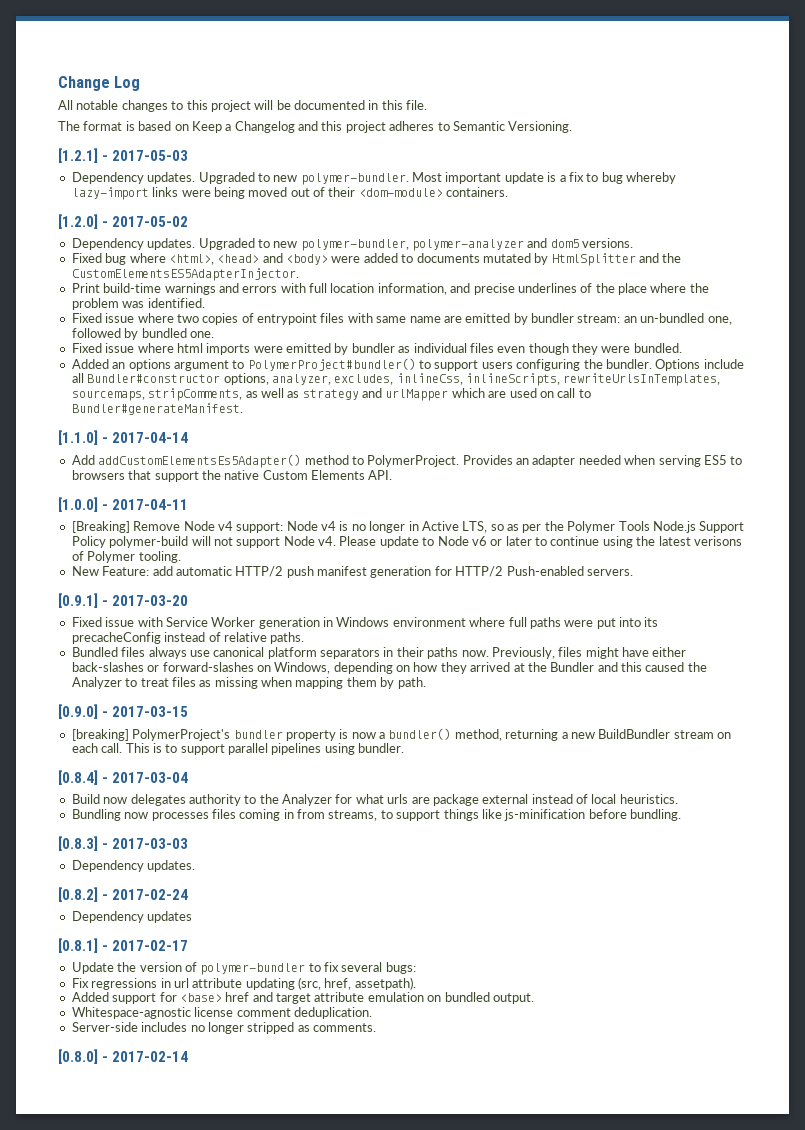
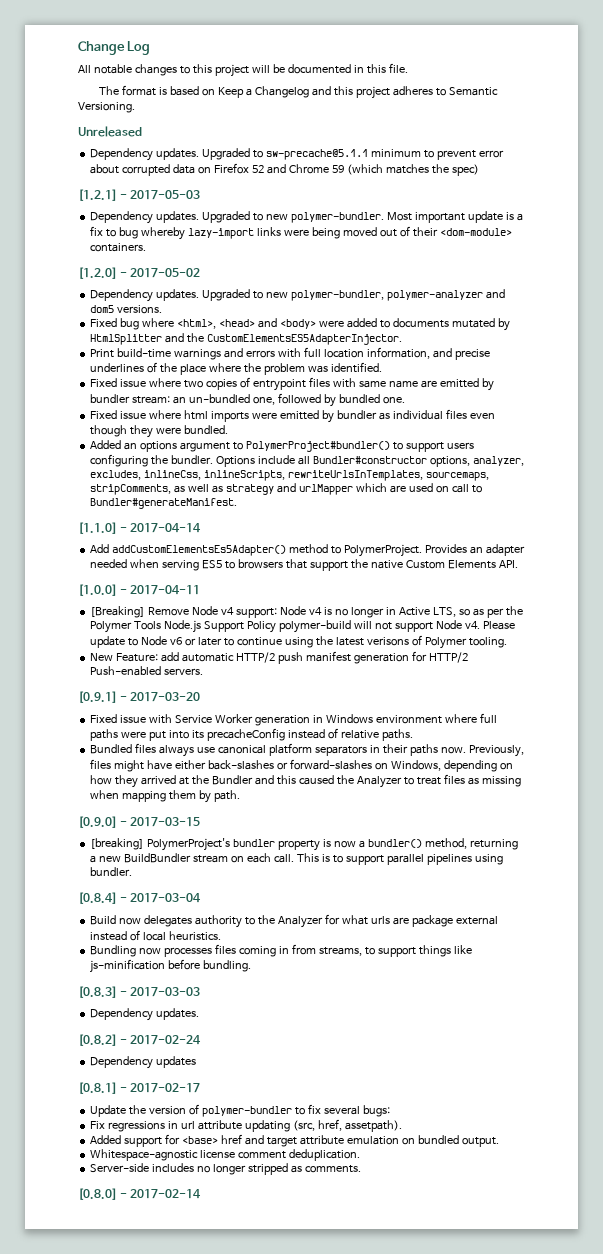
(573, 127) none -> [78,126,142,137] [90,148,504,161] [90,163,479,176] // Unreleased // Dependency updates. Upgraded to sw-precache@5.1.1 minimum to prevent error about corrupted data on Firefox 52 and Chrome 59 (which matches the spec)

